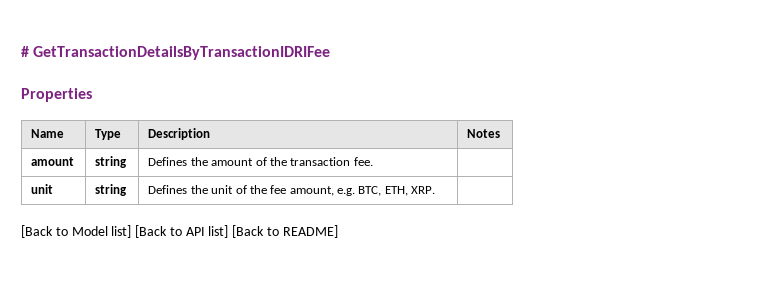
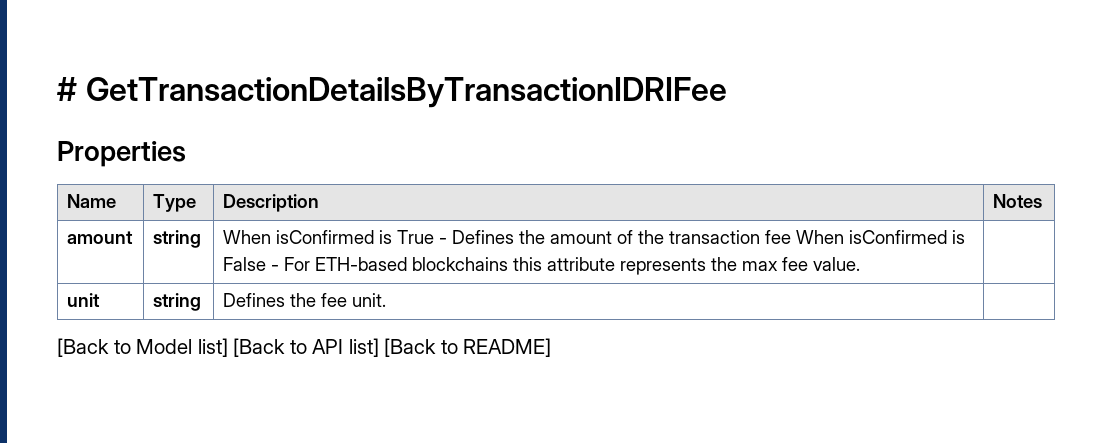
(128, 162) none -> [223,230,448,244] When isConfirmed is True -
[353,157,373,166] [31,184,54,194] [95,184,128,196] [148,185,436,196] fee. | // unit | string | Defines the unit of the fee amount, e.g. BTC, ETH, XRP. -> [765,230,966,244] [223,257,861,275] [67,293,101,307] [153,293,202,311] [223,293,387,307] fee When isConfirmed is False - For ETH-based blockchains this attribute represents the max fee value. | // unit | string | Defines the fee unit.

